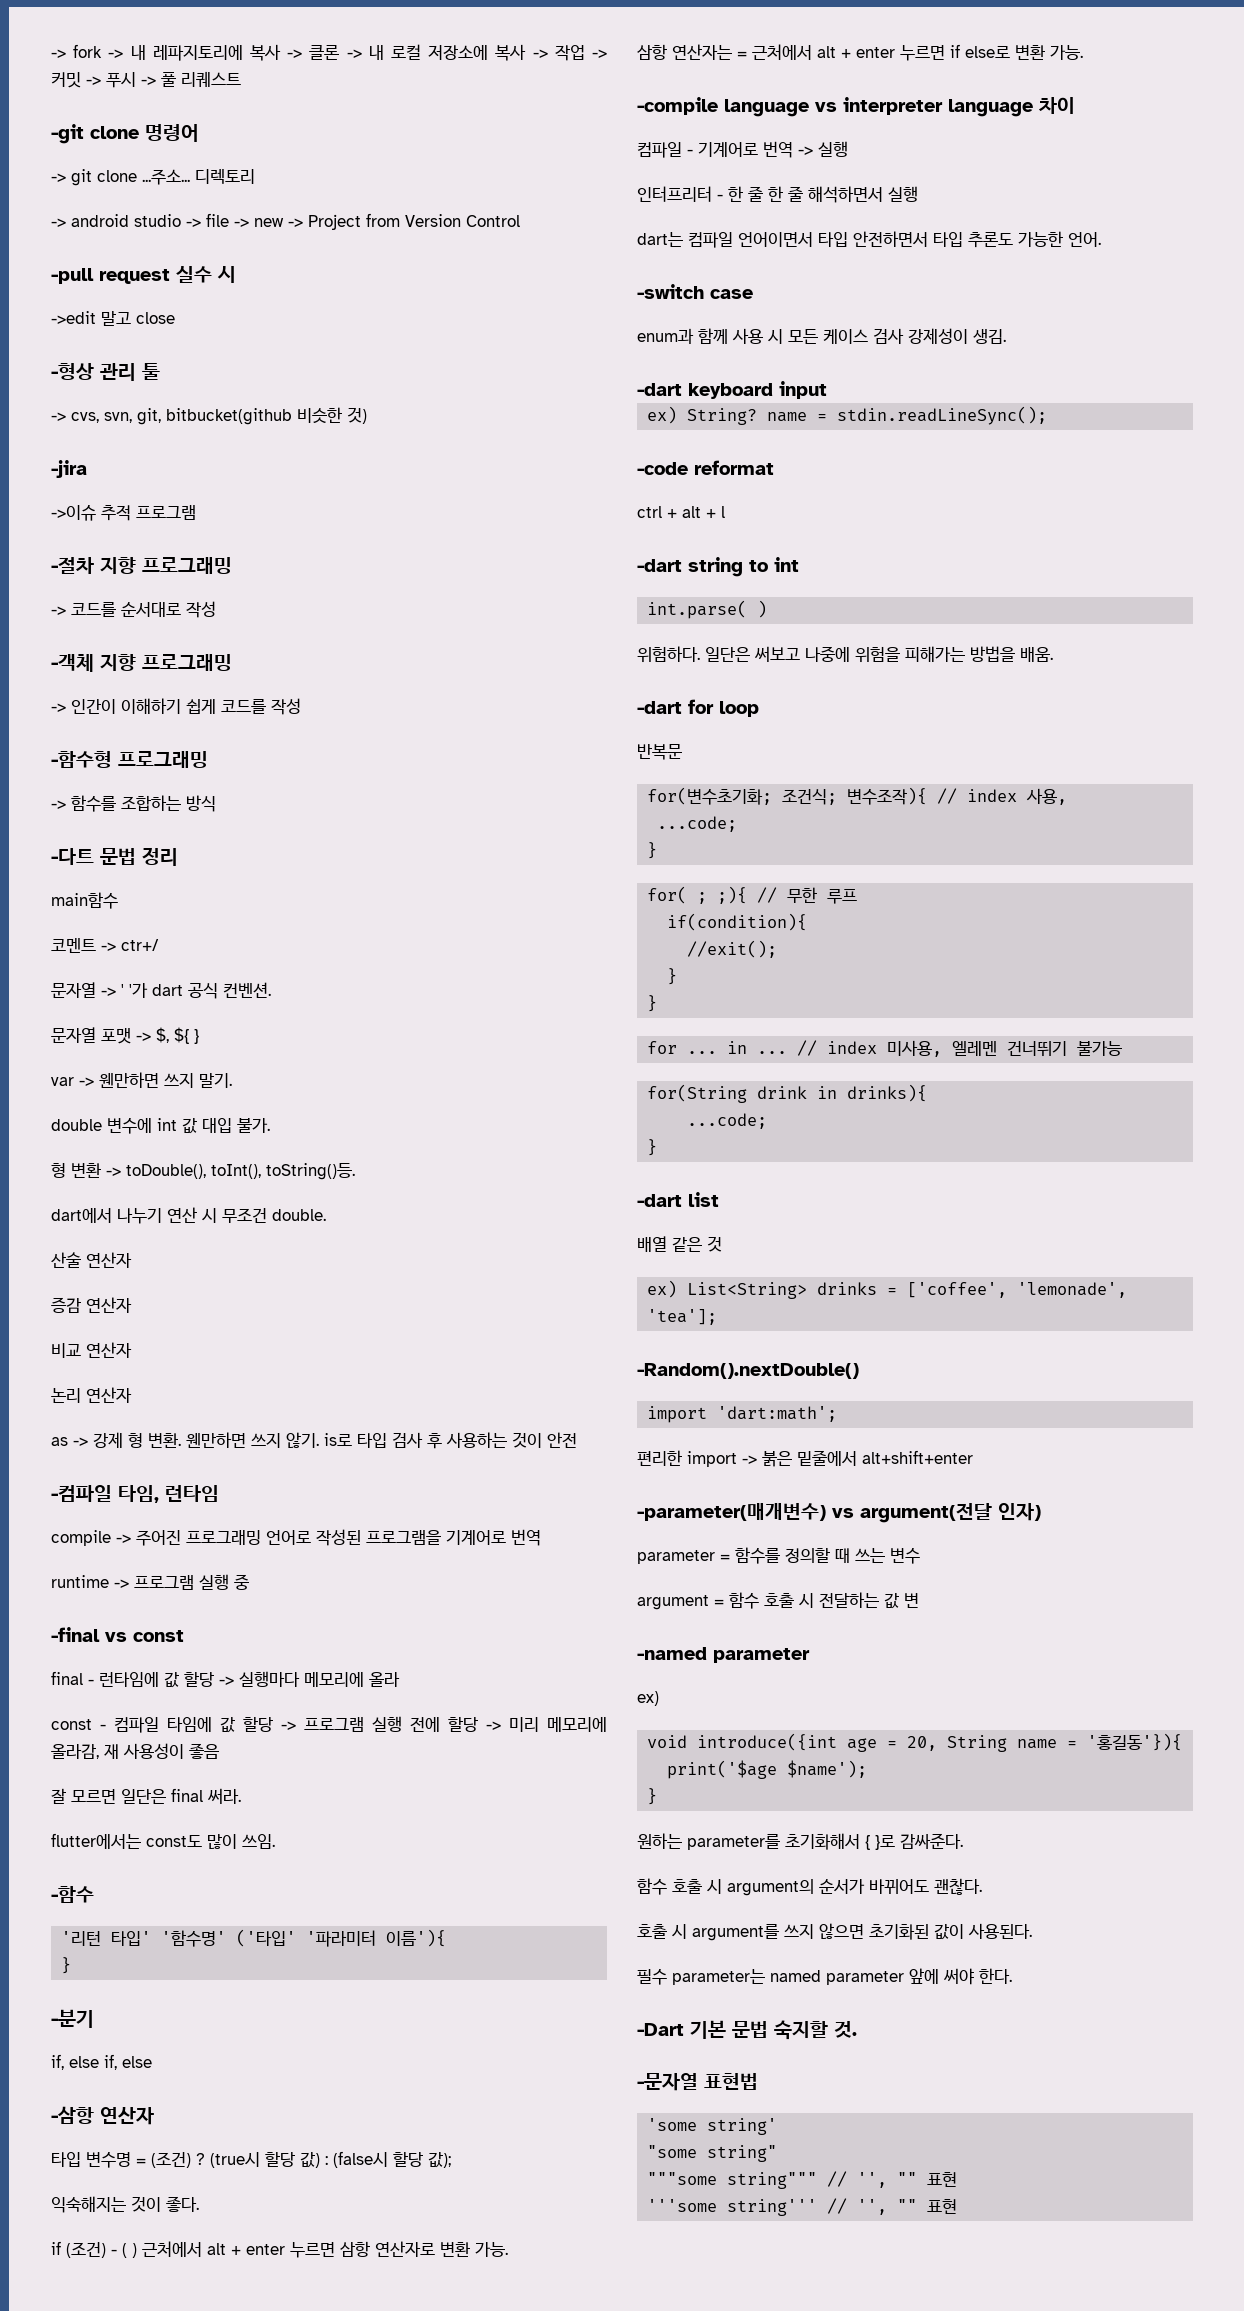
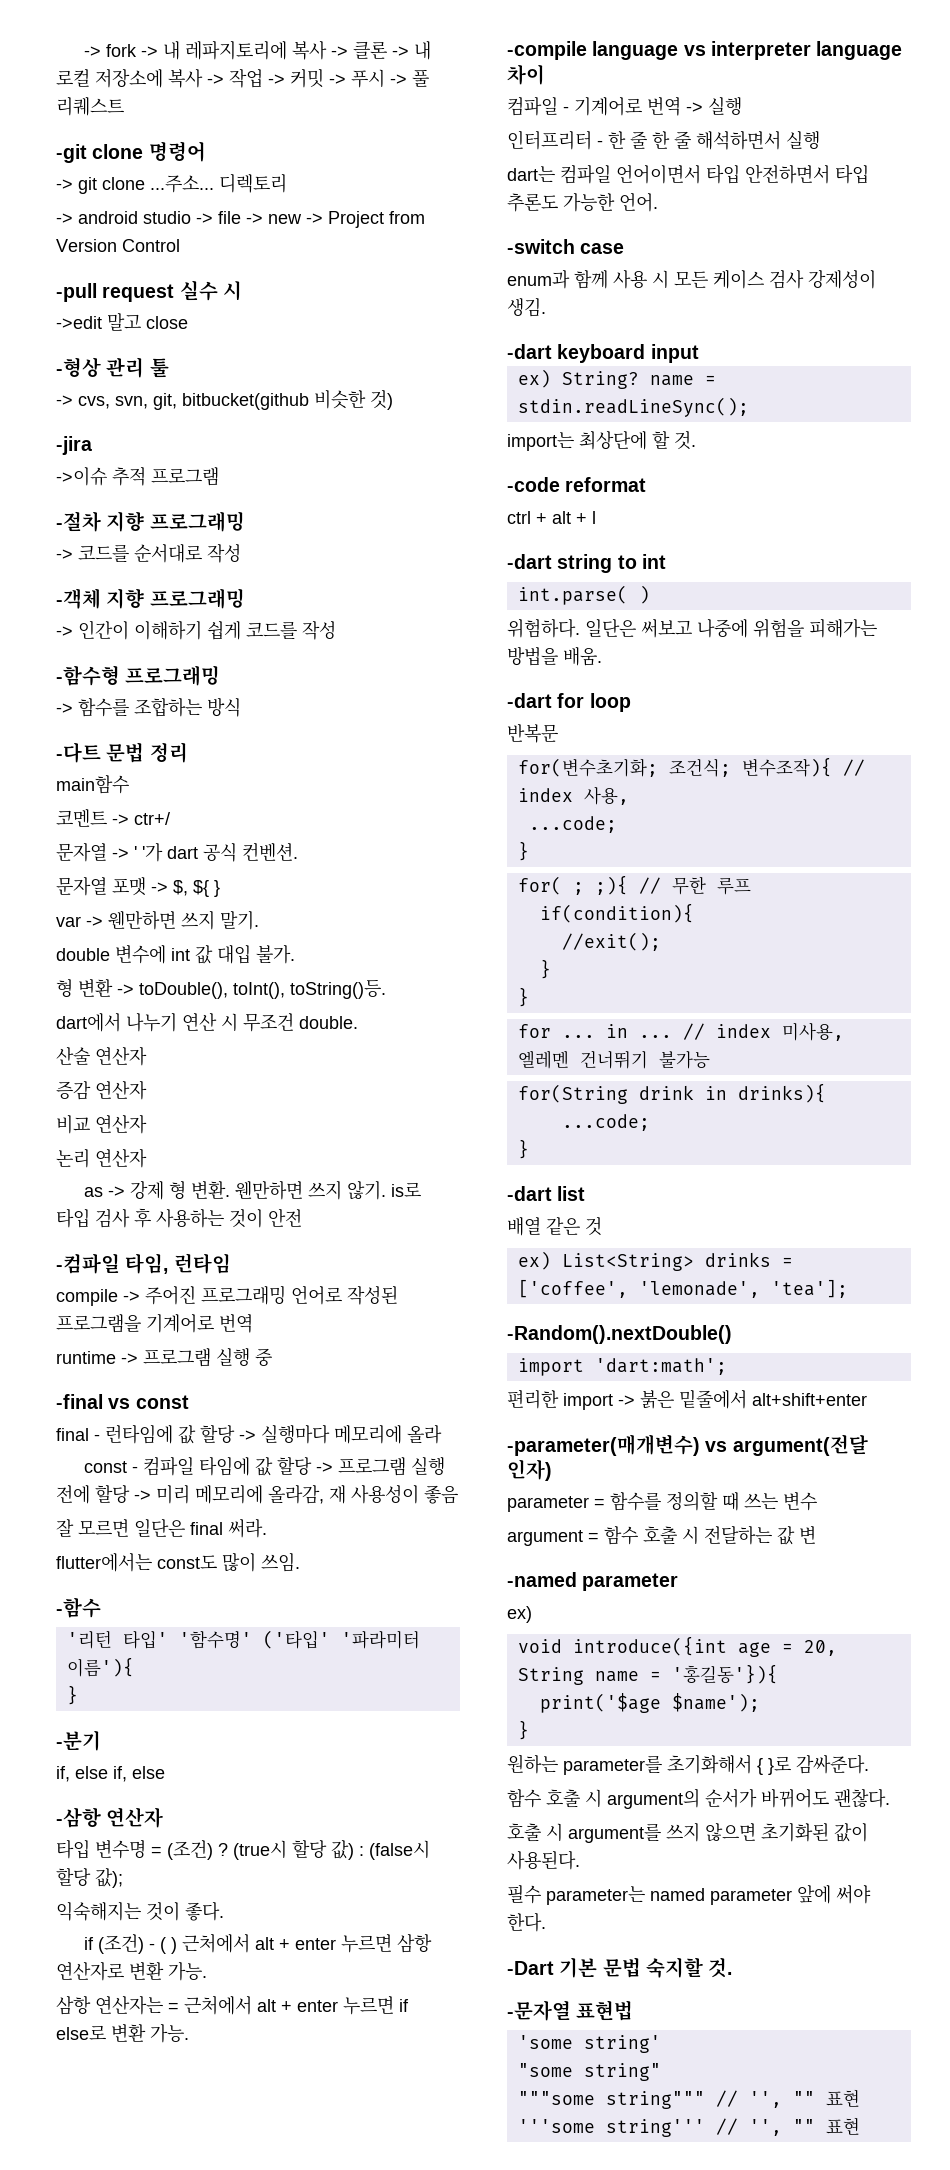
(1048, 415) none -> [507,430,696,451] // import는 최상단에 할 것.

